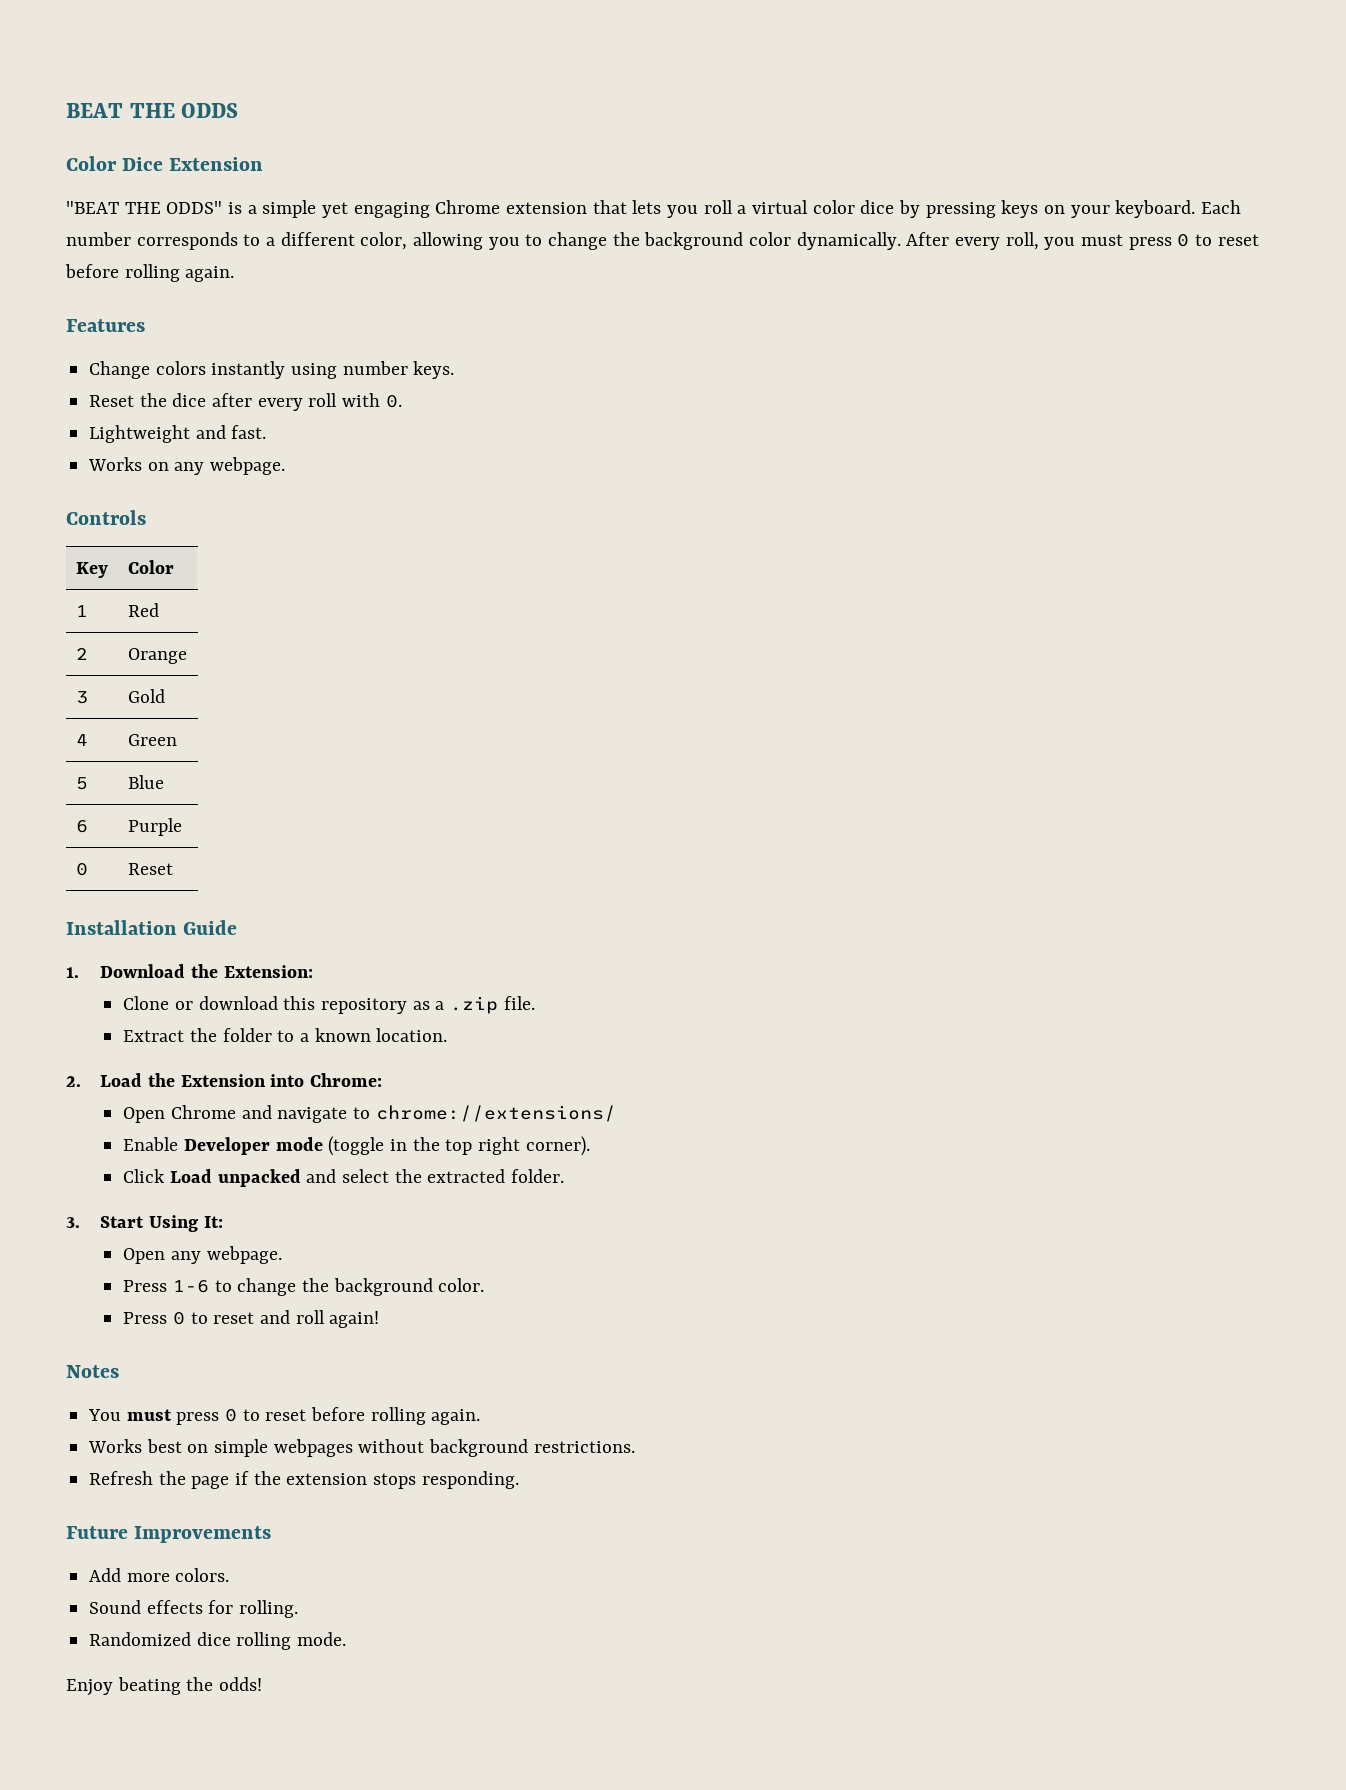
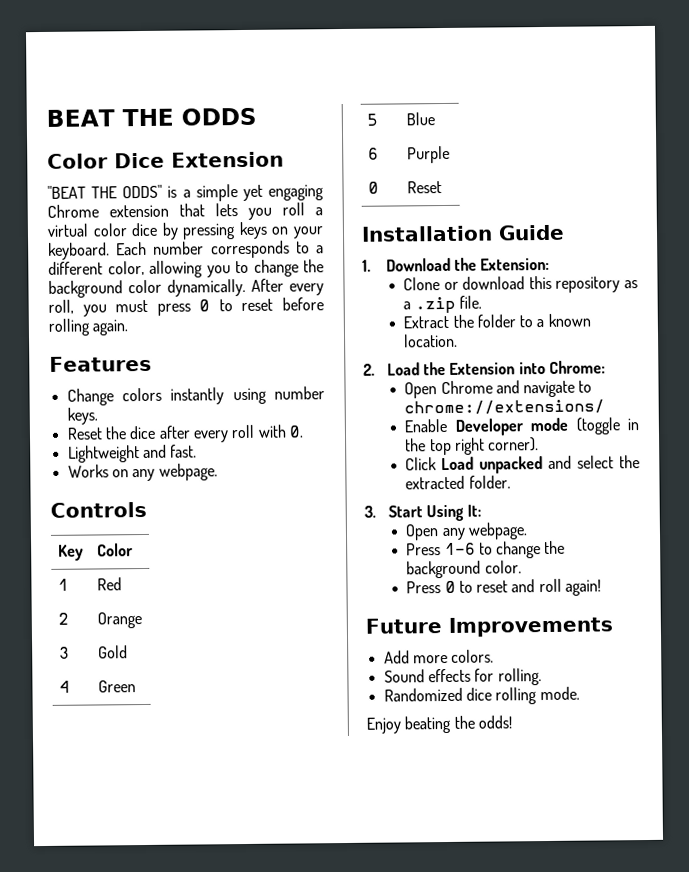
[66,1365,119,1378] [88,1407,481,1425] [88,1439,635,1457] [89,1471,519,1489] // Notes // You must press 0 to reset before rolling again. // Works best on simple webpages without background restrictions. // Refresh the page if the extension stops responding. -> (602, 587) none

